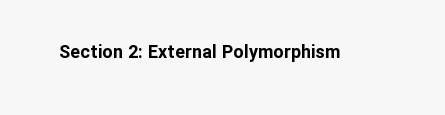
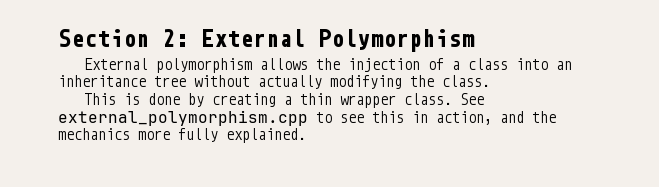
(340, 53) none -> [83,58,572,73] [58,75,490,89] [83,93,484,108] [58,110,556,126] [58,128,306,143] // External polymorphism allows the injection of a class into an inheritance tree without actually modifying the class. // This is done by creating a thin wrapper class. See external_polymorphism.cpp to see this in action, and the mechanics more fully explained.

